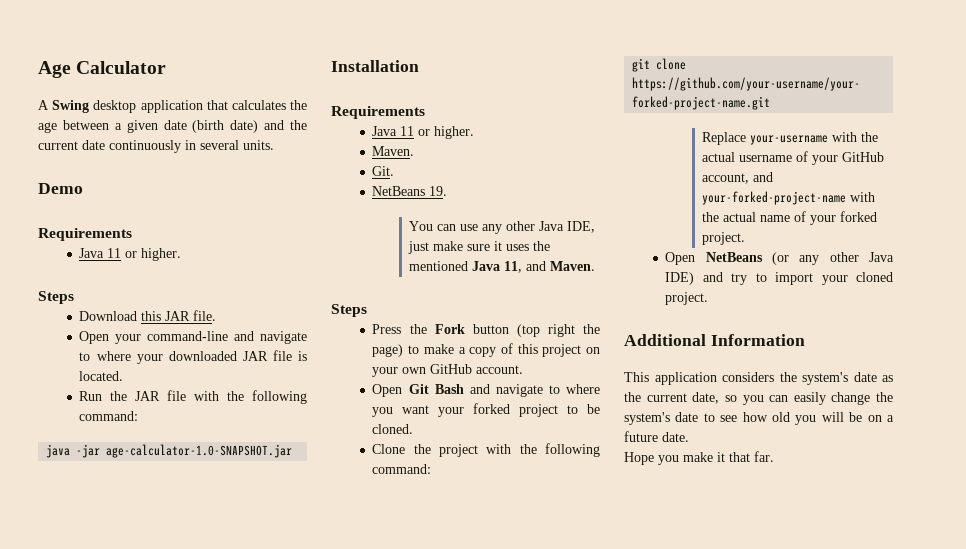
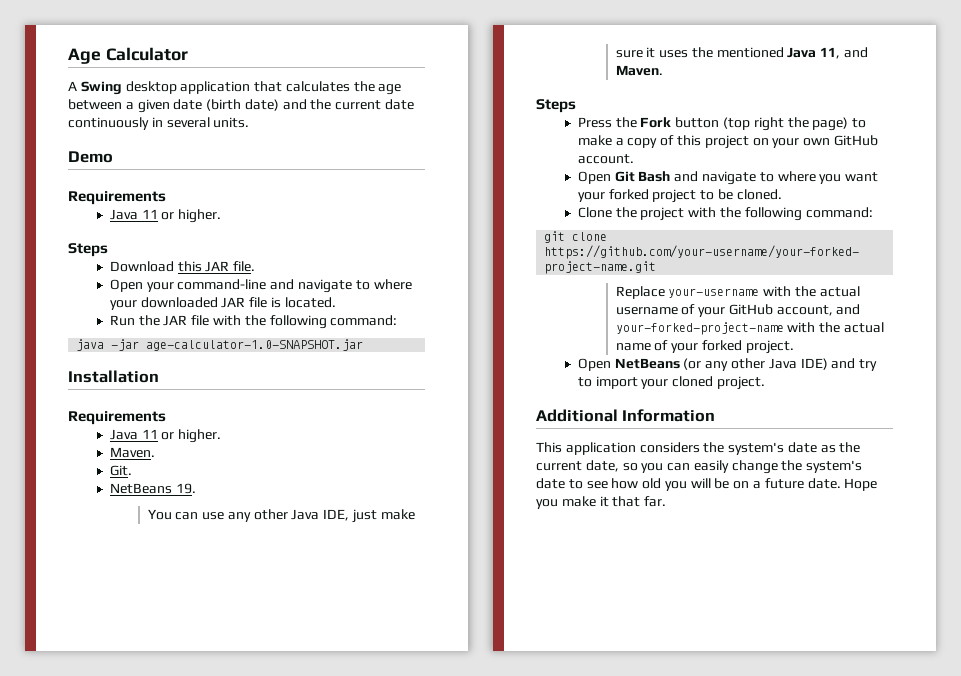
(689, 437) // -> (841, 483) none

